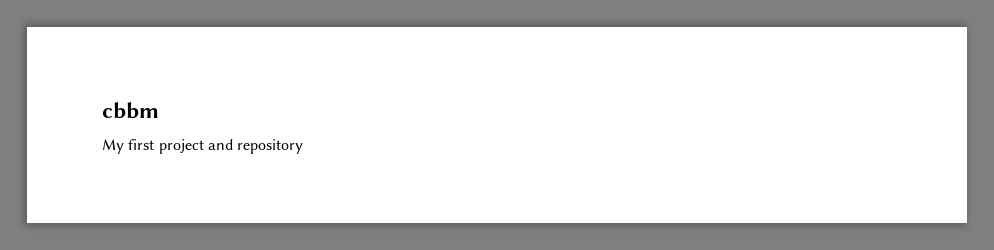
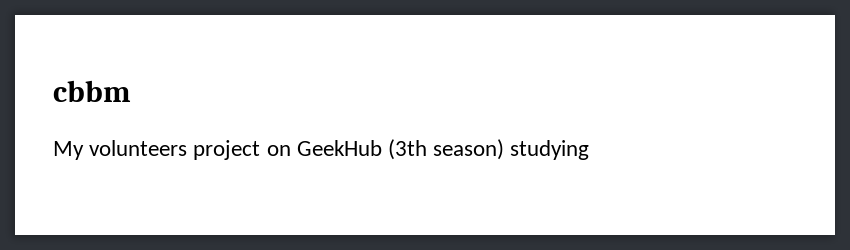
[128,139,304,154] first project and repository -> [89,139,590,160] volunteers project on GeekHub (3th season) studying

